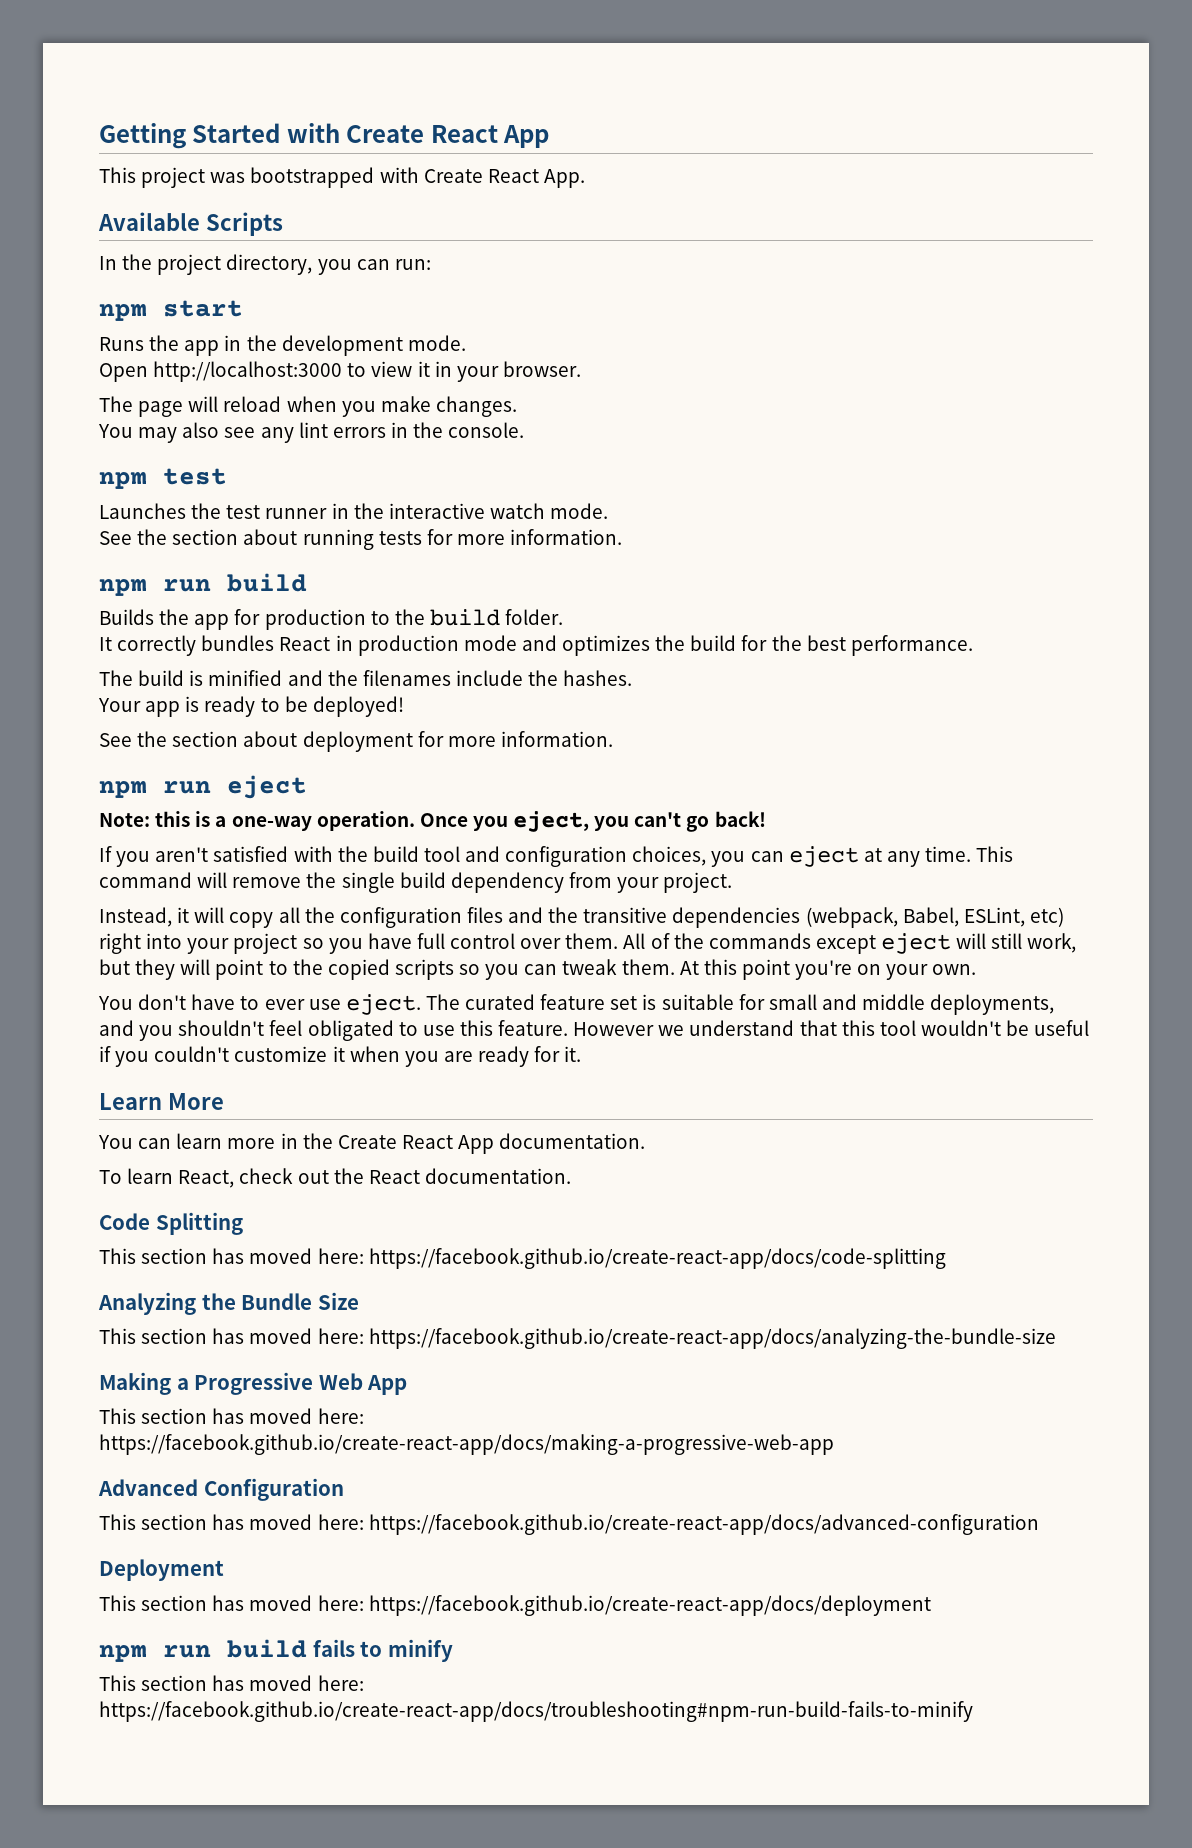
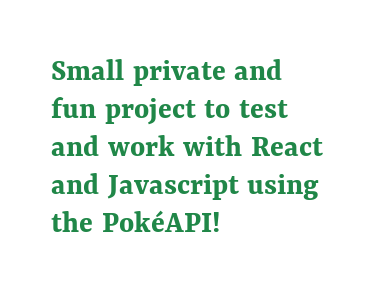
[99,123,550,149] [99,167,585,188] [98,212,283,236] [99,254,431,275] [99,300,243,321] [99,335,466,356] [99,361,581,382] [99,396,517,417] [98,422,525,443] [99,468,227,489] [99,503,609,519] [99,529,623,550] [99,573,307,596] [99,609,564,630] [99,635,973,656] [99,670,633,686] [98,696,404,717] [99,731,613,752] [99,775,307,799] [99,811,766,832] [99,846,1014,867] [99,872,733,893] [99,907,1064,928] [99,933,1077,954] [99,959,977,980] [98,994,1055,1015] [99,1020,1090,1041] [99,1046,582,1067] [99,1093,224,1110] [98,1133,646,1154] [99,1168,571,1188] [99,1212,243,1235] [99,1248,946,1269] [98,1292,359,1315] [99,1328,1056,1349] [99,1372,408,1395] [99,1408,364,1424] [99,1434,834,1455] [98,1478,344,1501] [99,1514,1039,1535] [99,1559,224,1581] [99,1595,931,1616] [99,1639,453,1662] [99,1675,364,1691] [99,1701,973,1722] Getting Started with Create React App // This project was bootstrapped with Create React App. // Available Scripts // In the project directory, you can run: // npm start // Runs the app in the development mode. // Open http://localhost:3000 to view it in your browser. // The page will reload when you make changes. // You may also see any lint errors in the console. // npm test // Launches the test runner in the interactive watch mode. // See the section about running tests for more information. // npm run build // Builds the app for production to the build folder. // It correctly bundles React in production mode and optimizes the build for the best performance. // The build is minified and the filenames include the hashes. // Your app is ready to be deployed! // See the section about deployment for more information. // npm run eject // Note: this is a one-way operation. Once you eject, you can't go back! // If you aren't satisfied with the build tool and configuration choices, you can eject at any time. This command will remove the single build dependency from your project. // Instead, it will copy all the configuration files and the transitive dependencies (webpack, Babel, ESLint, etc) right into your project so you have full control over them. All of the commands except eject will still work, but they will point to the copied scripts so you can tweak them. At this point you're on your own. // You don't have to ever use eject. The curated feature set is suitable for small and middle deployments, and you shouldn't feel obligated to use this feature. However we understand that this tool wouldn't be useful if you couldn't customize it when you are ready for it. // Learn More // You can learn more in the Create React App documentation. // To learn React, check out the React documentation. // Code Splitting // This section has moved here: https://facebook.github.io/create-react-app/docs/code-splitting // Analyzing the Bundle Size // This section has moved here: https://facebook.github.io/create-react-app/docs/analyzing-the-bundle-size // Making a Progressive Web App // This section has moved here: https://facebook.github.io/create-react-app/docs/making-a-progressive-web-app // Advanced Configuration // This section has moved here: https://facebook.github.io/create-react-app/docs/advanced-configuration // Deployment // This section has moved here: https://facebook.github.io/create-react-app/docs/deployment // npm run build fails to minify // This section has moved here: https://facebook.github.io/create-react-app/docs/troubleshooting#npm-run-build-fails-to-minify -> [51,59,283,86] [51,97,288,125] [51,135,323,156] [51,173,320,200] [51,210,221,232] Small private and fun project to test and work with React and Javascript using the PokéAPI!

